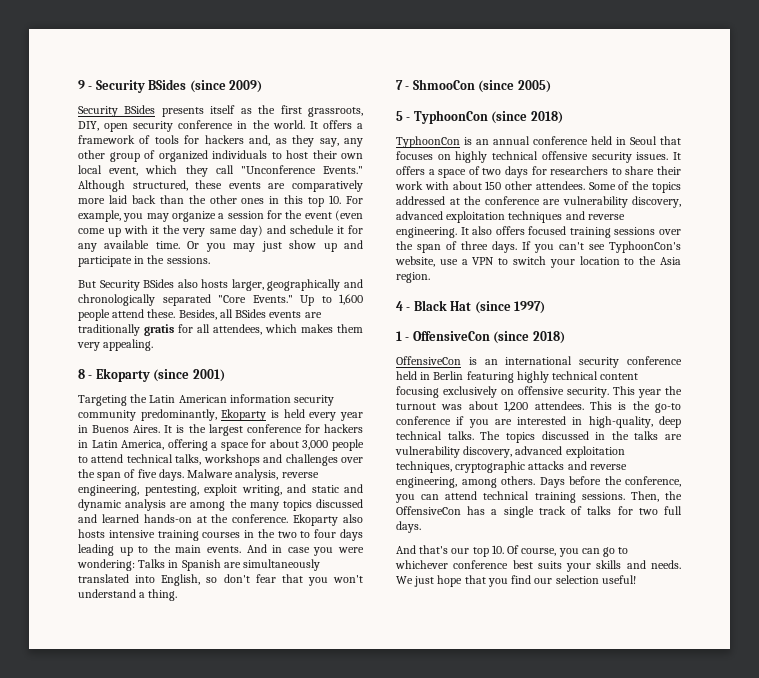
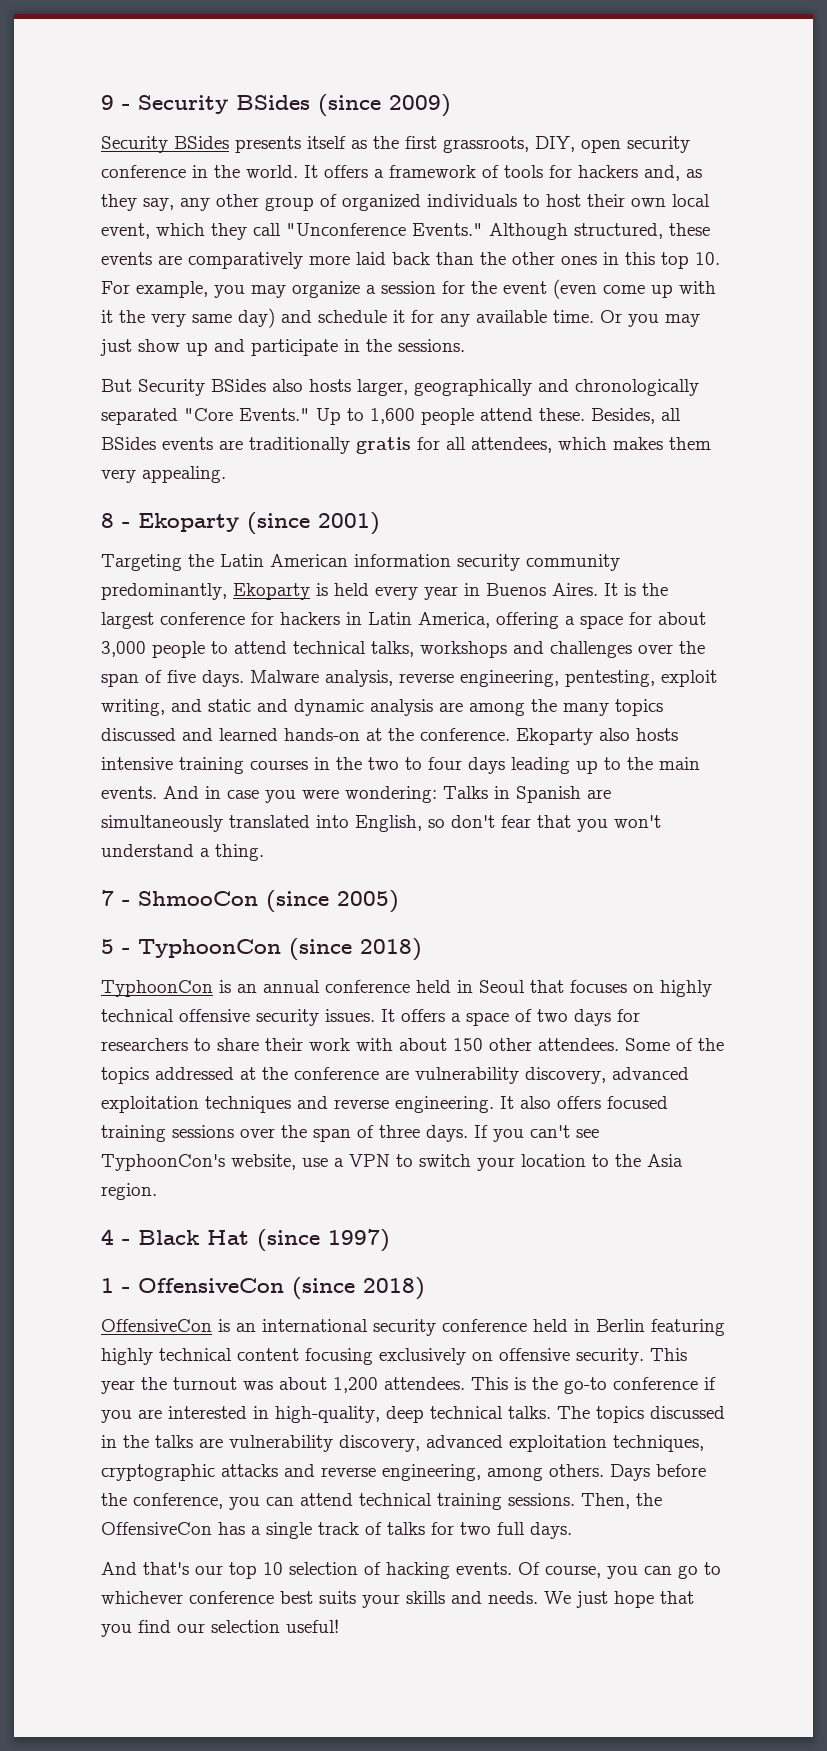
[491,545,504,554] 10. -> [263,1562,512,1579] 10 selection of hacking events.

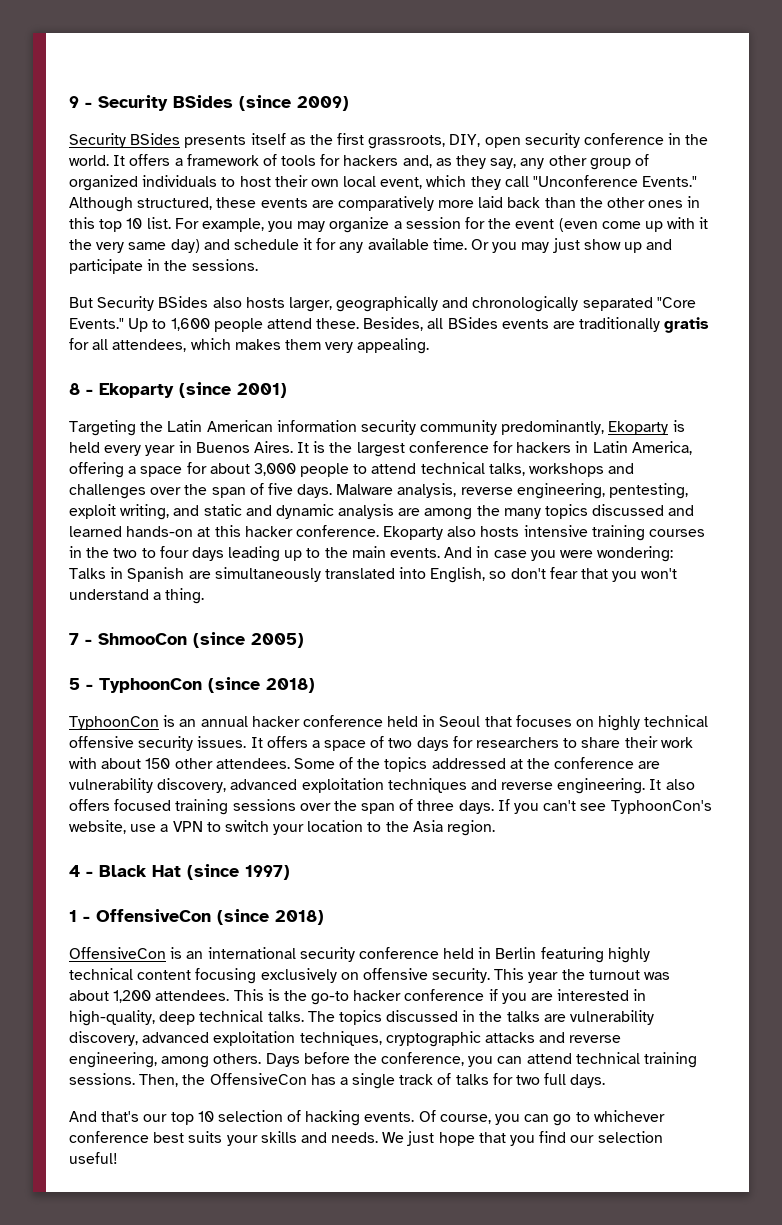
[695,252,720,265] 10. -> [126,217,171,229] 10 list.
[388,728,414,741] the -> [214,525,293,537] this hacker
(320, 986) none -> [251,716,300,727] hacker
(607, 1385) none -> [353,990,402,1001] hacker

